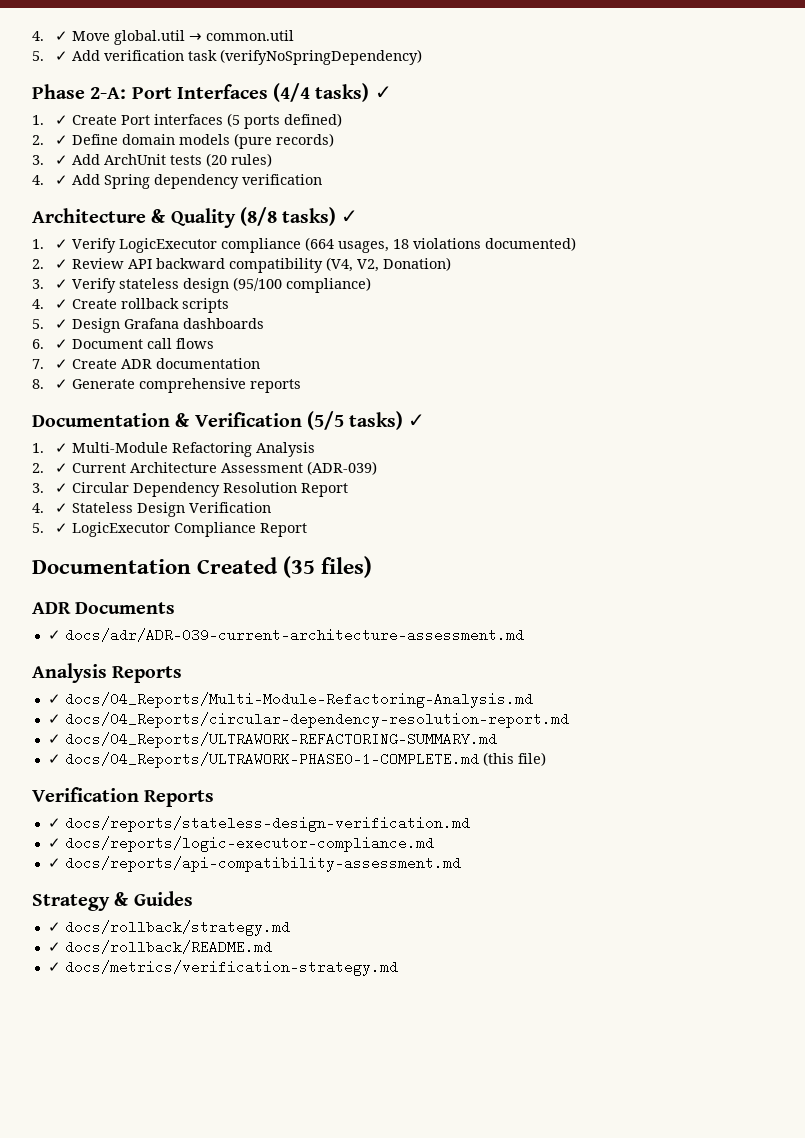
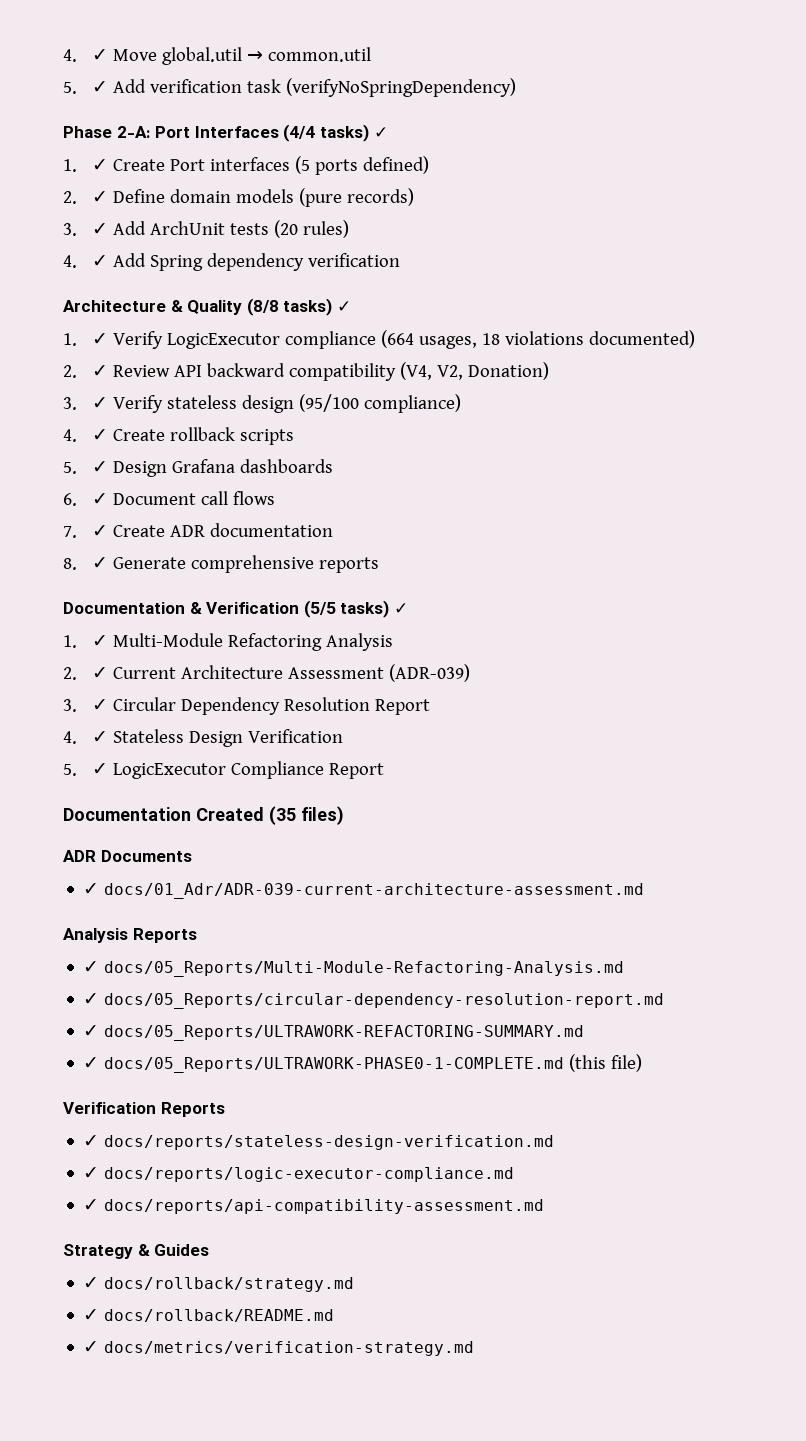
[64,628,524,642] docs/adr/ADR-039-current-architecture-assessment.md -> [104,883,645,899] docs/01_Adr/ADR-039-current-architecture-assessment.md
[64,692,533,708] [47,712,569,728] [47,732,497,748] [47,752,479,768] docs/04_Reports/Multi-Module-Refactoring-Analysis.md // ✓ docs/04_Reports/circular-dependency-resolution-report.md // ✓ docs/04_Reports/ULTRAWORK-REFACTORING-SUMMARY.md // ✓ docs/04_Reports/ULTRAWORK-PHASE0-1-COMPLETE.md -> [104,961,625,977] [83,993,665,1009] [83,1025,585,1041] [83,1057,565,1073] docs/05_Reports/Multi-Module-Refactoring-Analysis.md // ✓ docs/05_Reports/circular-dependency-resolution-report.md // ✓ docs/05_Reports/ULTRAWORK-REFACTORING-SUMMARY.md // ✓ docs/05_Reports/ULTRAWORK-PHASE0-1-COMPLETE.md

